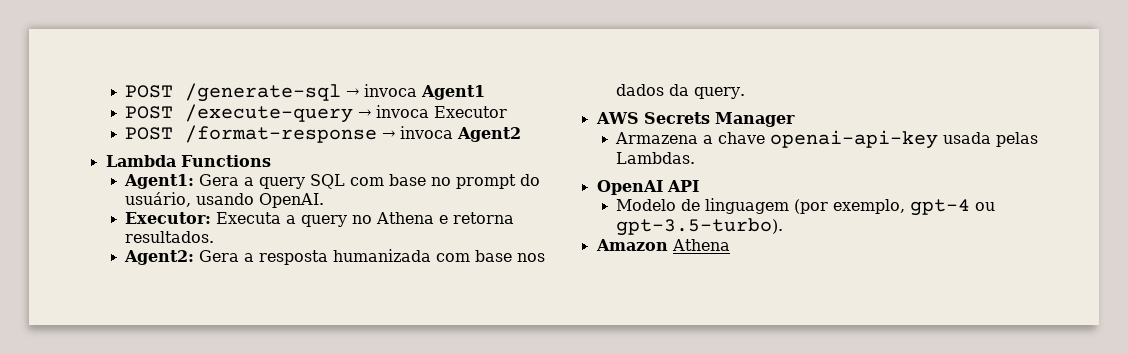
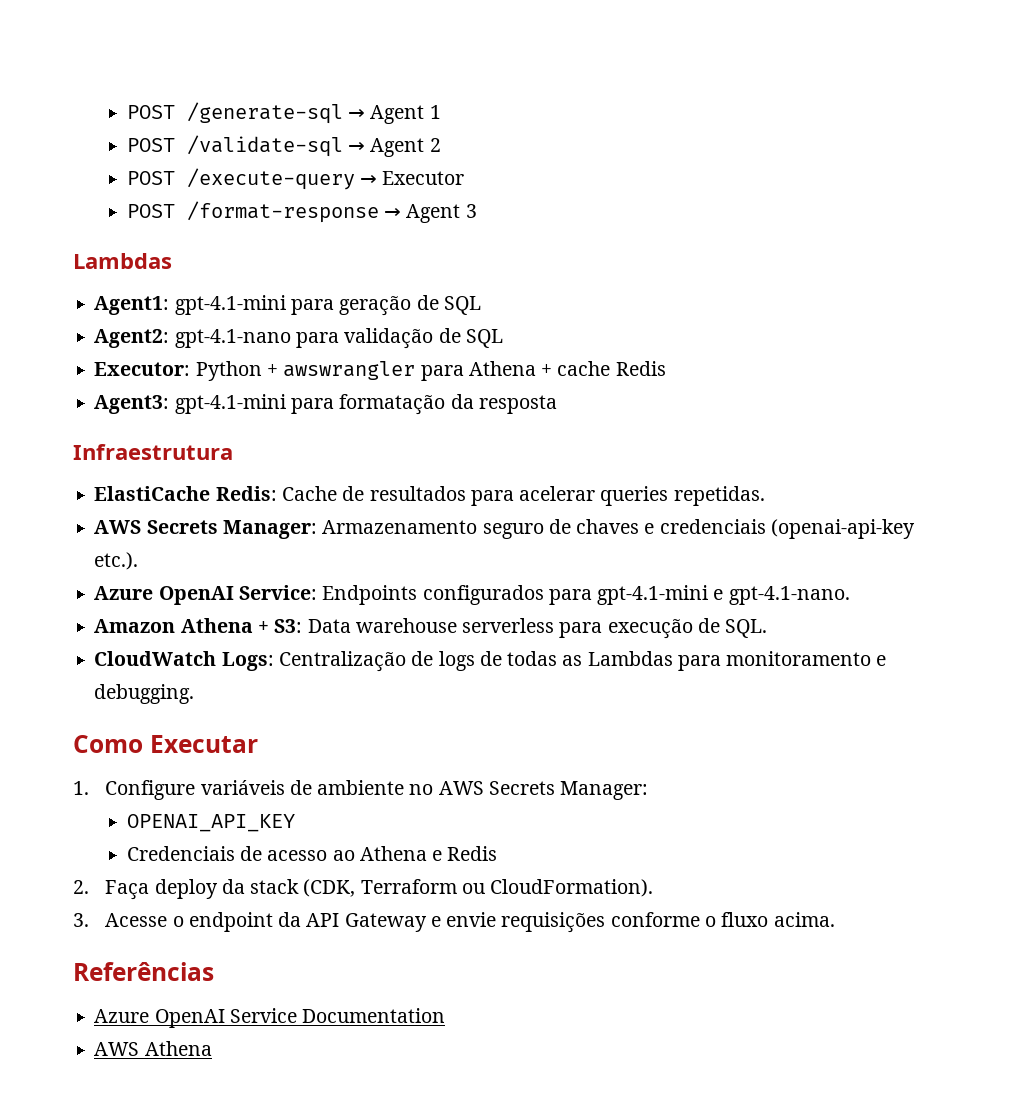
[364,84,486,100] invoca Agent1 -> [370,105,441,124] [126,135,441,157] Agent 1 // POST /validate-sql → Agent 2
[376,105,430,118] invoca -> (378, 180) none
[400,126,522,142] [105,155,271,167] [124,174,541,189] [125,192,325,208] [125,212,515,227] [125,231,215,243] [124,249,546,265] [616,84,746,99] [595,112,795,127] [615,130,1039,149] [616,152,696,164] [596,180,699,195] [616,198,996,216] [616,218,784,236] [595,239,668,251] invoca Agent2 // Lambda Functions // Agent1: Gera a query SQL com base no prompt do usuário, usando OpenAI. // Executor: Executa a query no Athena e retorna resultados. // Agent2: Gera a resposta humanizada com base nos dados da query. // AWS Secrets Manager // Armazena a chave openai-api-key usada pelas Lambdas. // OpenAI API // Modelo de linguagem (por exemplo, gpt-4 ou gpt-3.5-turbo). // Amazon -> [406,204,477,223] [73,253,172,269] [94,295,481,316] [94,328,503,349] [94,361,666,381] [94,394,557,415] [73,444,233,460] [94,486,765,506] [94,519,915,539] [94,552,139,570] [94,585,850,605] [94,618,768,639] [94,651,887,672] [94,684,195,704] [73,735,258,753] [73,780,649,800] [126,814,295,832] [126,846,498,861] [73,879,654,900] [73,912,835,933] [73,962,214,981] [94,1008,446,1028] [94,1042,140,1056] Agent 3 // Lambdas // Agent1: gpt-4.1-mini para geração de SQL // Agent2: gpt-4.1-nano para validação de SQL // Executor: Python + awswrangler para Athena + cache Redis // Agent3: gpt-4.1-mini para formatação da resposta // Infraestrutura // ElastiCache Redis: Cache de resultados para acelerar queries repetidas. // AWS Secrets Manager: Armazenamento seguro de chaves e credenciais (openai-api-key etc.). // Azure OpenAI Service: Endpoints configurados para gpt-4.1-mini e gpt-4.1-nano. // Amazon Athena + S3: Data warehouse serverless para execução de SQL. // CloudWatch Logs: Centralização de logs de todas as Lambdas para monitoramento e debugging. // Como Executar // 1. Configure variáveis de ambiente no AWS Secrets Manager: // OPENAI_API_KEY // Credenciais de acesso ao Athena e Redis // 2. Faça deploy da stack (CDK, Terraform ou CloudFormation). // 3. Acesse o endpoint da API Gateway e envie requisições conforme o fluxo acima. // Referências // Azure OpenAI Service Documentation // AWS

